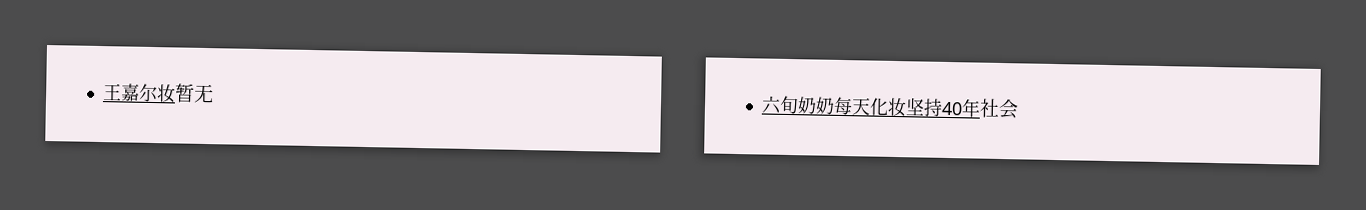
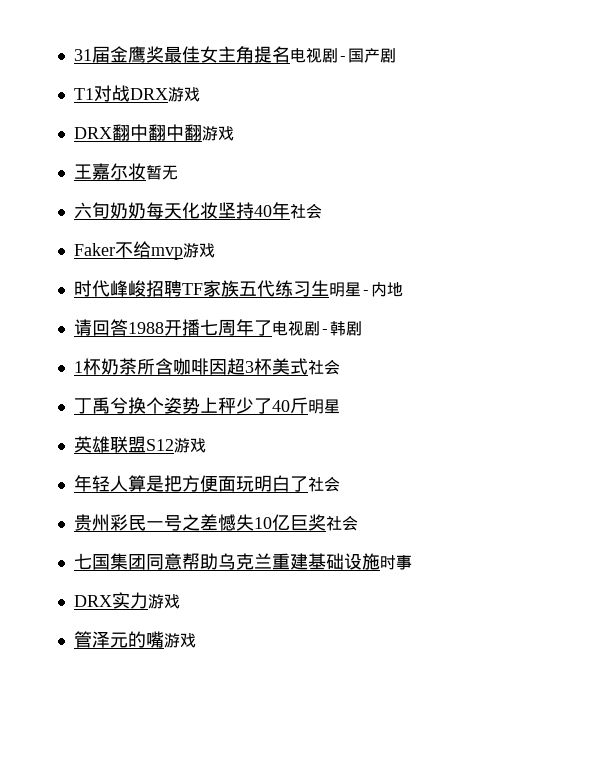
(101, 92) none -> [73,46,396,63] [73,85,200,102] [73,124,234,141] 31届金鹰奖最佳女主角提名电视剧-国产剧 // T1对战DRX游戏 // DRX翻中翻中翻游戏 //
(1019, 109) none -> [73,241,215,260] [73,280,403,297] [73,319,362,336] [73,358,340,375] [73,397,340,414] [73,436,206,453] [73,475,340,492] [73,514,358,531] [73,553,412,570] [73,592,180,609] [73,631,196,648] // Faker不给mvp游戏 // 时代峰峻招聘TF家族五代练习生明星-内地 // 请回答1988开播七周年了电视剧-韩剧 // 1杯奶茶所含咖啡因超3杯美式社会 // 丁禹兮换个姿势上秤少了40斤明星 // 英雄联盟S12游戏 // 年轻人算是把方便面玩明白了社会 // 贵州彩民一号之差憾失10亿巨奖社会 // 七国集团同意帮助乌克兰重建基础设施时事 // DRX实力游戏 // 管泽元的嘴游戏

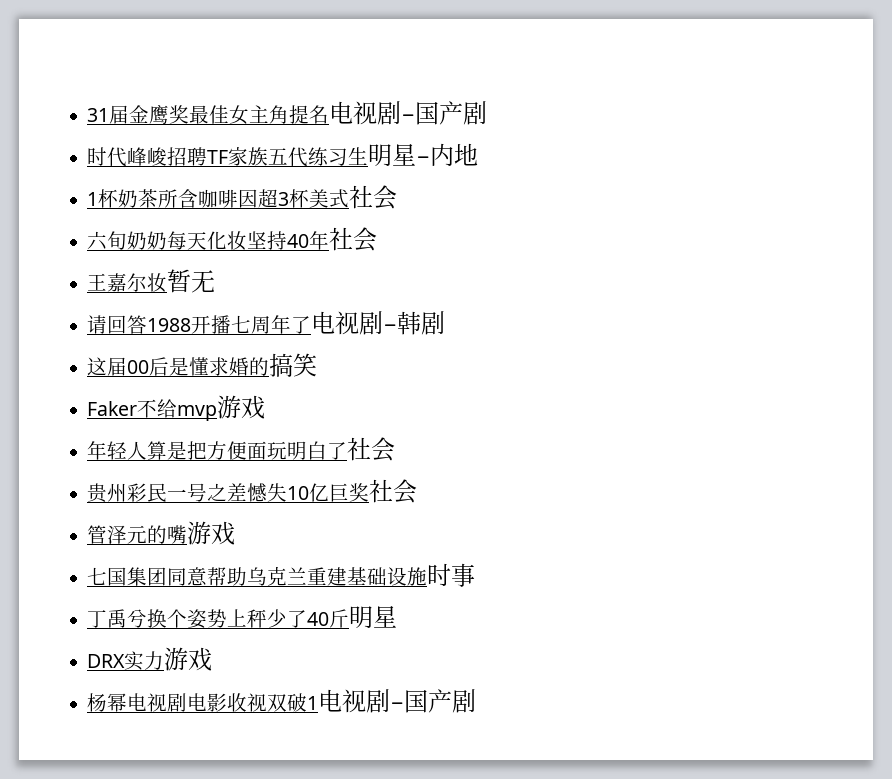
[73,85,200,102] [73,124,234,141] [73,163,178,180] [73,202,322,219] [73,241,215,260] // T1对战DRX游戏 // DRX翻中翻中翻游戏 // 王嘉尔妆暂无 // 六旬奶奶每天化妆坚持40年社会 // Faker不给mvp游戏 -> (488, 113) none
(403, 289) none -> [87,185,398,210] [87,227,378,252] [87,269,216,293] // 1杯奶茶所含咖啡因超3杯美式社会 // 六旬奶奶每天化妆坚持40年社会 // 王嘉尔妆暂无
[73,358,340,375] [73,397,340,414] [73,436,174,453] 1杯奶茶所含咖啡因超3杯美式社会 // 丁禹兮换个姿势上秤少了40斤明星 // 英雄联盟S12 -> [87,353,318,377] [87,399,218,421] 这届00后是懂求婚的搞笑 // Faker不给mvp
(358, 523) none -> [87,521,236,545] // 管泽元的嘴游戏
[73,592,180,609] [73,631,196,648] DRX实力游戏 // 管泽元的嘴游戏 -> [87,605,398,629] [87,647,213,671] [87,689,477,713] 丁禹兮换个姿势上秤少了40斤明星 // DRX实力游戏 // 杨幂电视剧电影收视双破1电视剧-国产剧

